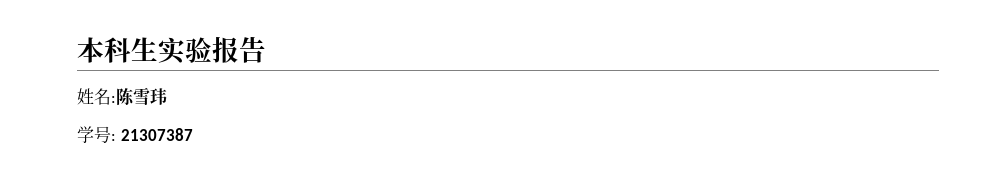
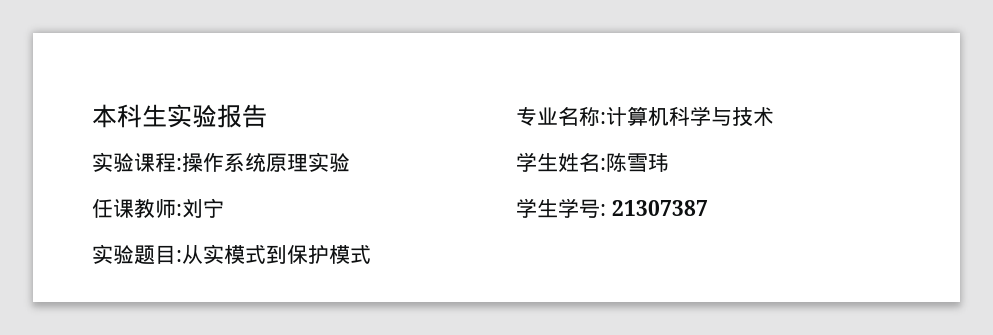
(266, 49) none -> [92,152,350,172] [92,198,224,218] [92,244,371,265] [516,106,774,127] [516,152,558,172] 实验课程:操作系统原理实验 // 任课教师:刘宁 // 实验题目:从实模式到保护模式 // 专业名称:计算机科学与技术 // 学生
(94, 134) none -> [537,198,579,218] 生学

